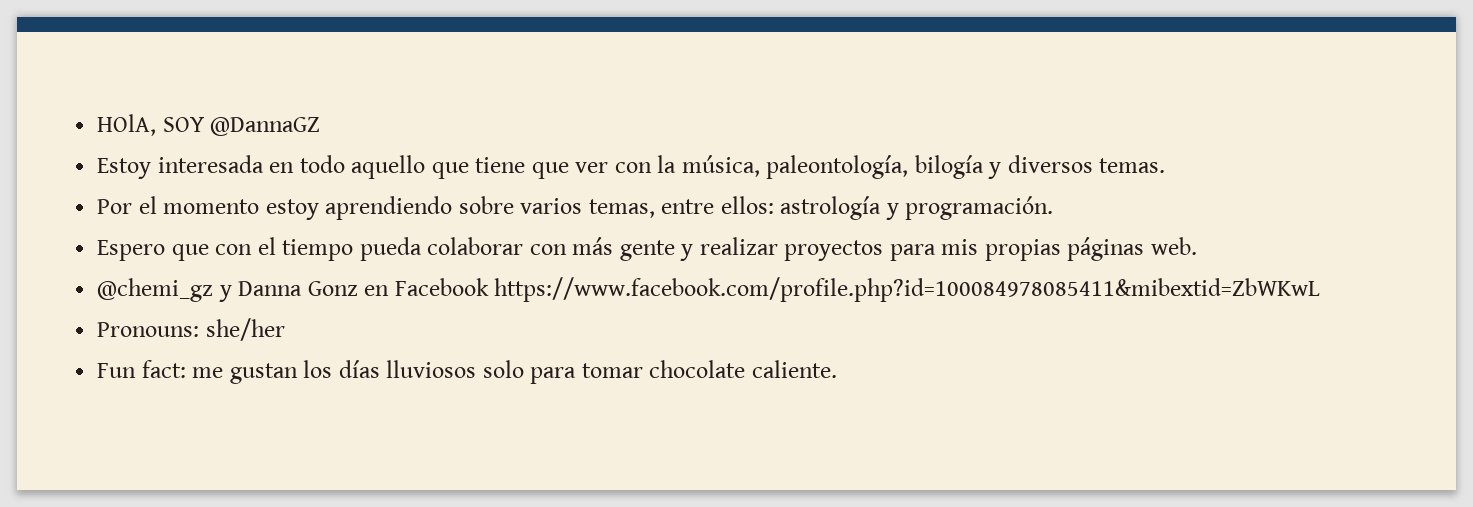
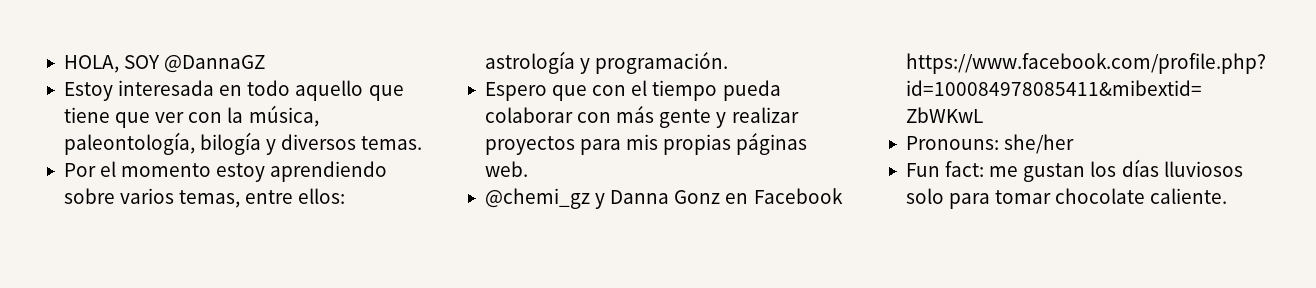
[97,114,157,136] HOlA, -> [63,55,119,73] HOLA,

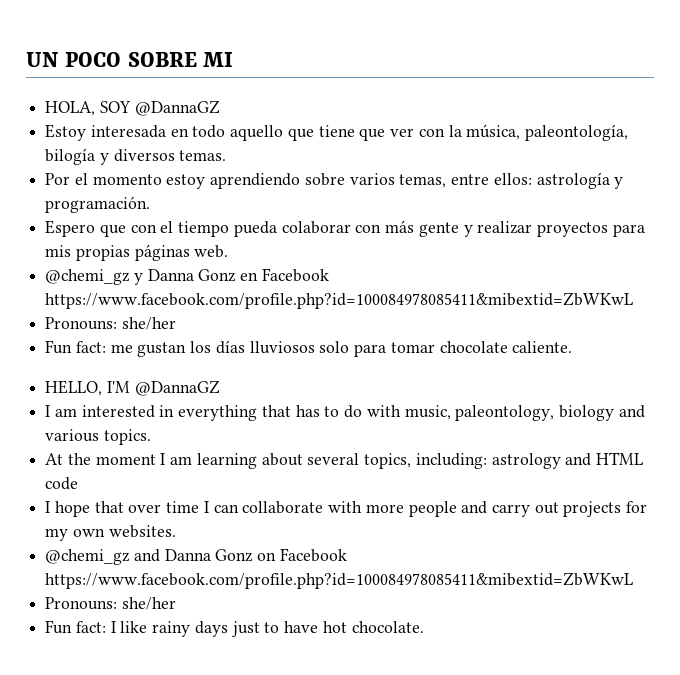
(63, 64) none -> [26,52,234,67] UN POCO SOBRE MI //
(1228, 196) none -> [45,380,220,396] [45,405,645,421] [45,429,151,445] [45,452,643,469] [45,477,79,490] [45,501,648,517] [45,525,176,541] [45,548,347,565] [45,572,634,589] [45,597,176,610] [45,620,424,637] // HELLO, I'M @DannaGZ // I am interested in everything that has to do with music, paleontology, biology and various topics. // At the moment I am learning about several topics, including: astrology and HTML code // I hope that over time I can collaborate with more people and carry out projects for my own websites. // @chemi_gz and Danna Gonz on Facebook https://www.facebook.com/profile.php?id=100084978085411&mibextid=ZbWKwL // Pronouns: she/her // Fun fact: I like rainy days just to have hot chocolate.

